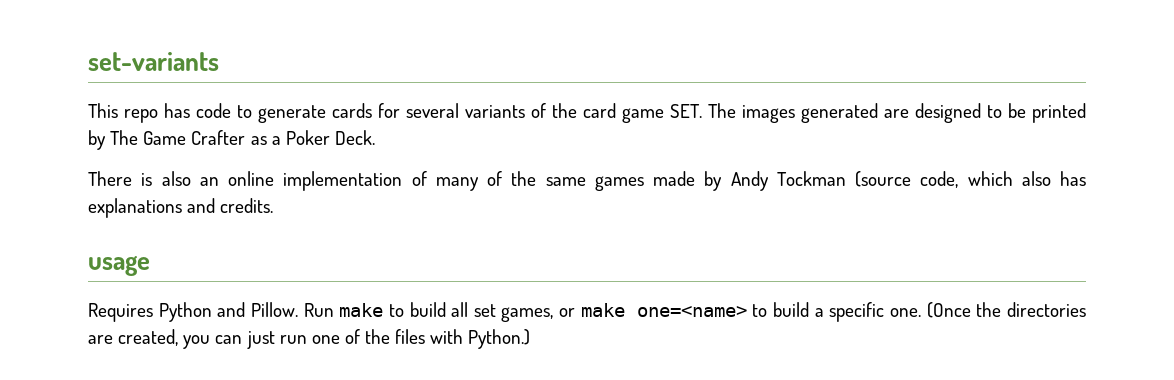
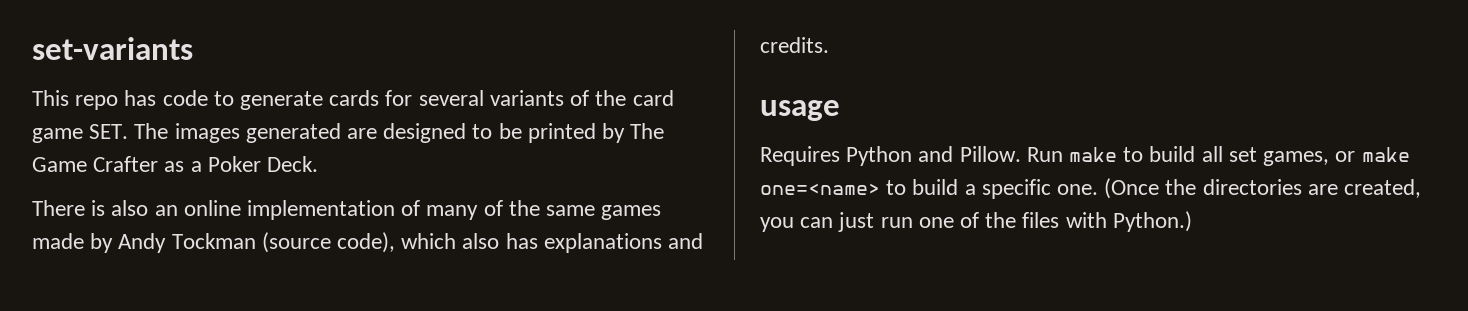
[920,171,959,188] code, -> [337,232,396,253] code),

